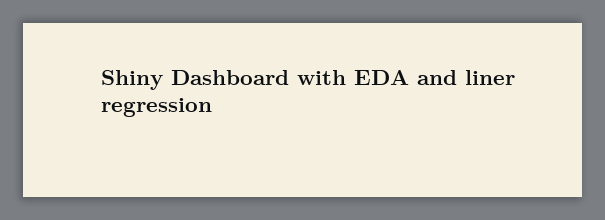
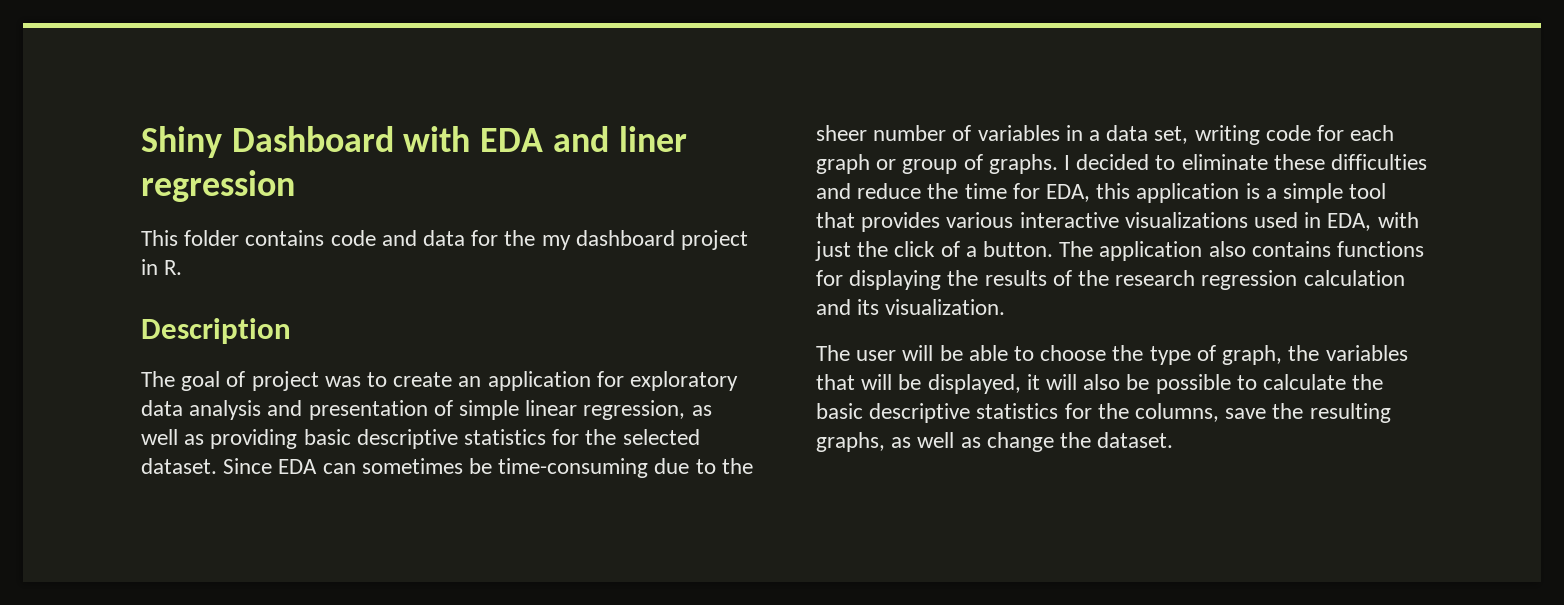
(212, 107) none -> [141,230,749,250] [141,259,183,275] [141,318,291,344] [141,371,739,391] [141,400,712,420] [141,429,700,449] [141,458,753,478] [816,125,1395,145] [816,154,1428,174] [816,183,1387,203] [816,212,1419,232] [815,241,1425,261] [816,270,1405,290] [816,299,1006,315] [816,345,1408,365] [816,374,1384,394] [816,403,1391,423] [816,432,1174,452] // This folder contains code and data for the my dashboard project in R. // Description // The goal of project was to create an application for exploratory data analysis and presentation of simple linear regression, as well as providing basic descriptive statistics for the selected dataset. Since EDA can sometimes be time-consuming due to the sheer number of variables in a data set, writing code for each graph or group of graphs. I decided to eliminate these difficulties and reduce the time for EDA, this application is a simple tool that provides various interactive visualizations used in EDA, with just the click of a button. The application also contains functions for displaying the results of the research regression calculation and its visualization. // The user will be able to choose the type of graph, the variables that will be displayed, it will also be possible to calculate the basic descriptive statistics for the columns, save the resulting graphs, as well as change the dataset.

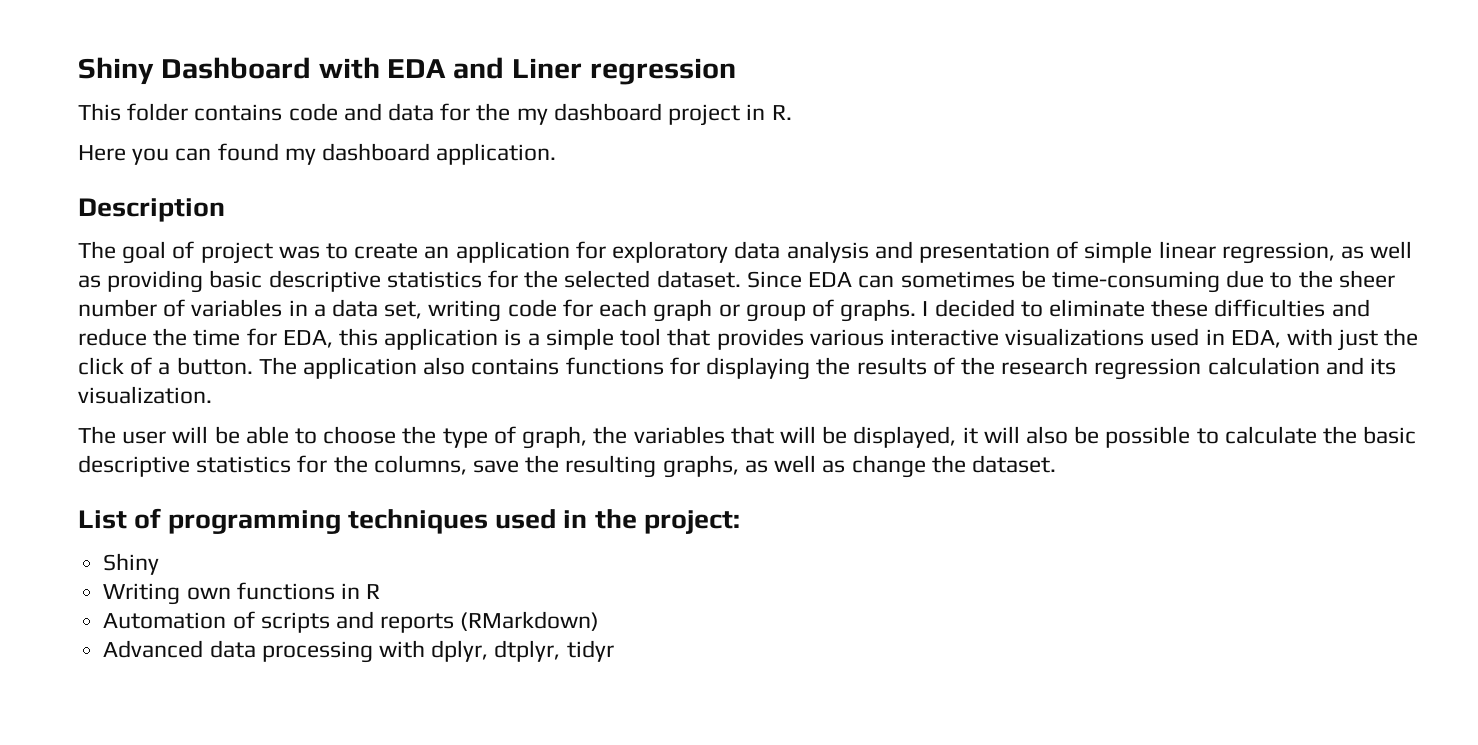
[618,126,687,152] liner -> [512,58,583,79] Liner
(183, 267) none -> [78,143,557,165] // Here you can found my dashboard application.
(1174, 440) none -> [78,508,741,534] [103,553,160,575] [103,582,381,605] [103,611,600,633] [103,640,614,663] // List of programming techniques used in the project: // Shiny // Writing own functions in R // Automation of scripts and reports (RMarkdown) // Advanced data processing with dplyr, dtplyr, tidyr

